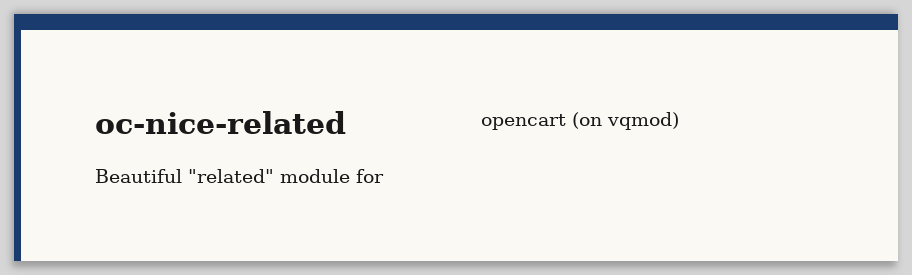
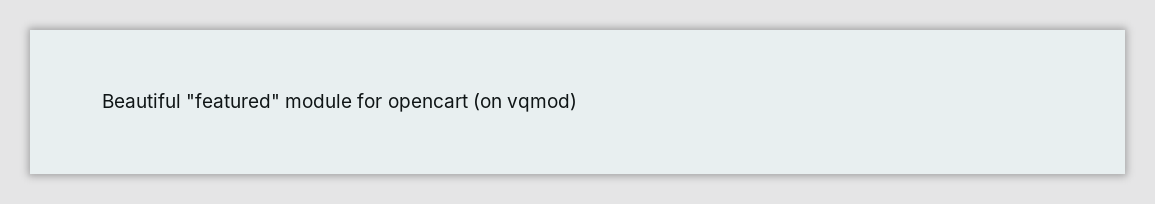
[95,111,346,134] [95,169,274,183] oc-nice-related // Beautiful "related" -> [102,93,281,108] Beautiful "featured"

